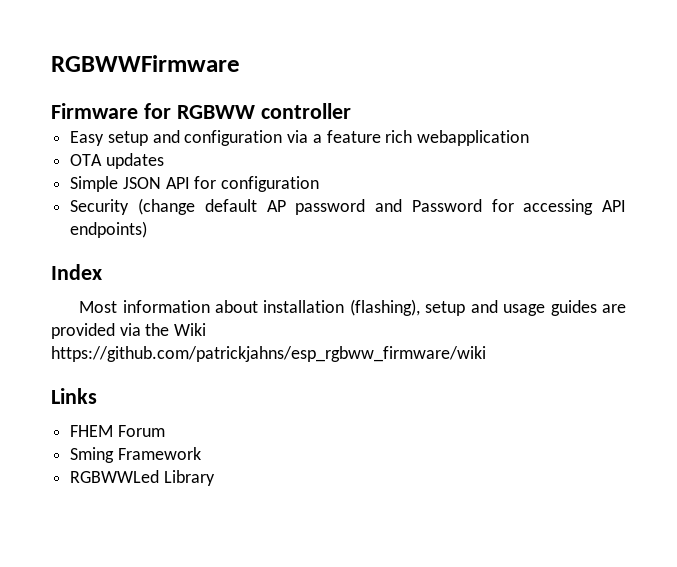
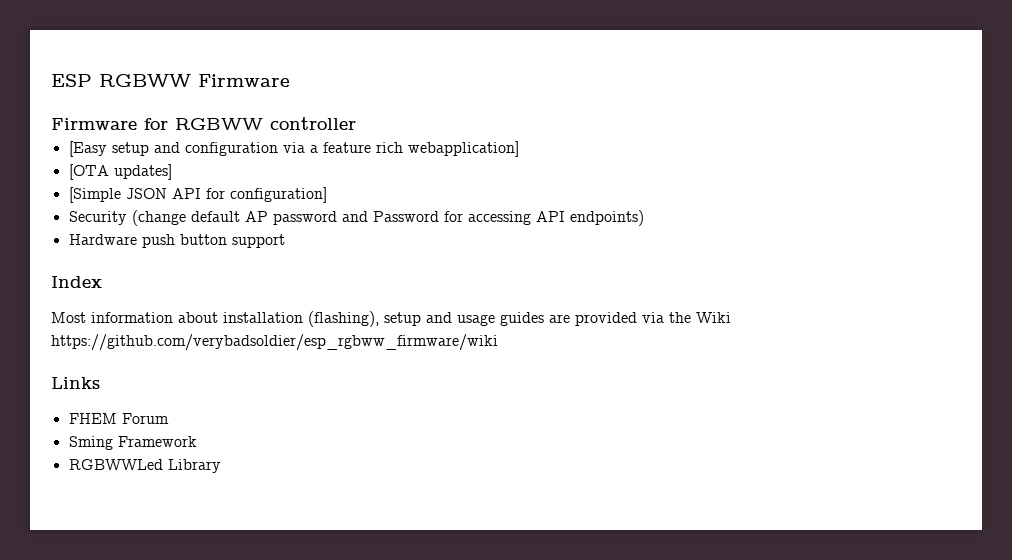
[51,55,240,72] RGBWWFirmware -> [51,74,290,87] ESP RGBWW Firmware
[70,131,105,146] Easy -> [68,141,107,157] [Easy
[417,130,530,146] [70,153,164,169] [70,176,119,192] webapplication // OTA updates // Simple -> [407,141,519,157] [68,164,172,180] [68,187,121,203] webapplication] // [OTA updates] // [Simple
[221,176,320,192] configuration -> [229,187,327,203] configuration]
(148, 229) none -> [68,234,285,248] // Hardware push button support
[51,346,486,362] https://github.com/patrickjahns/esp_rgbww_firmware/wiki -> [51,334,498,351] https://github.com/verybadsoldier/esp_rgbww_firmware/wiki

